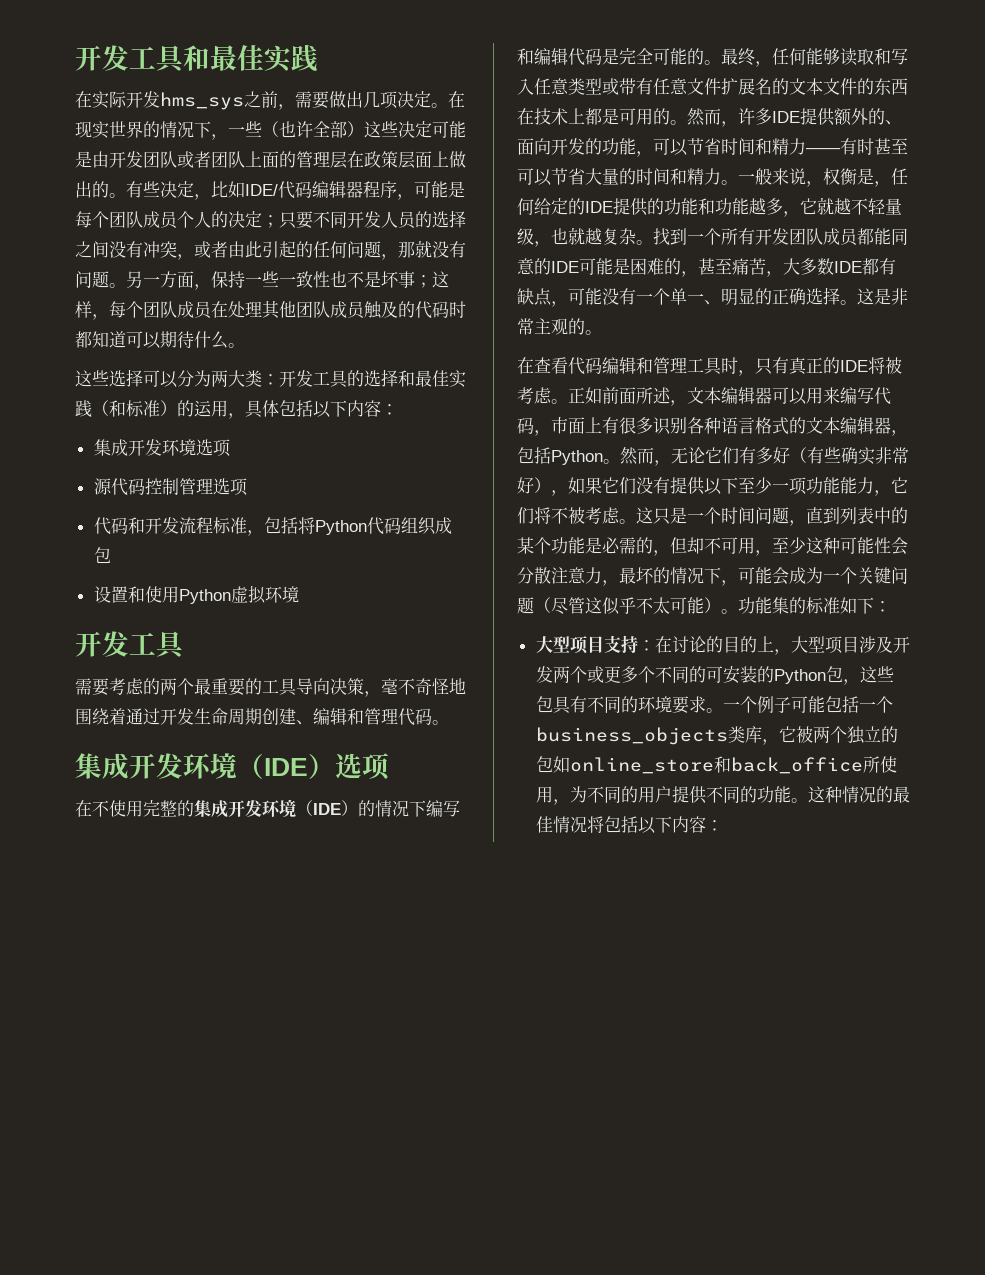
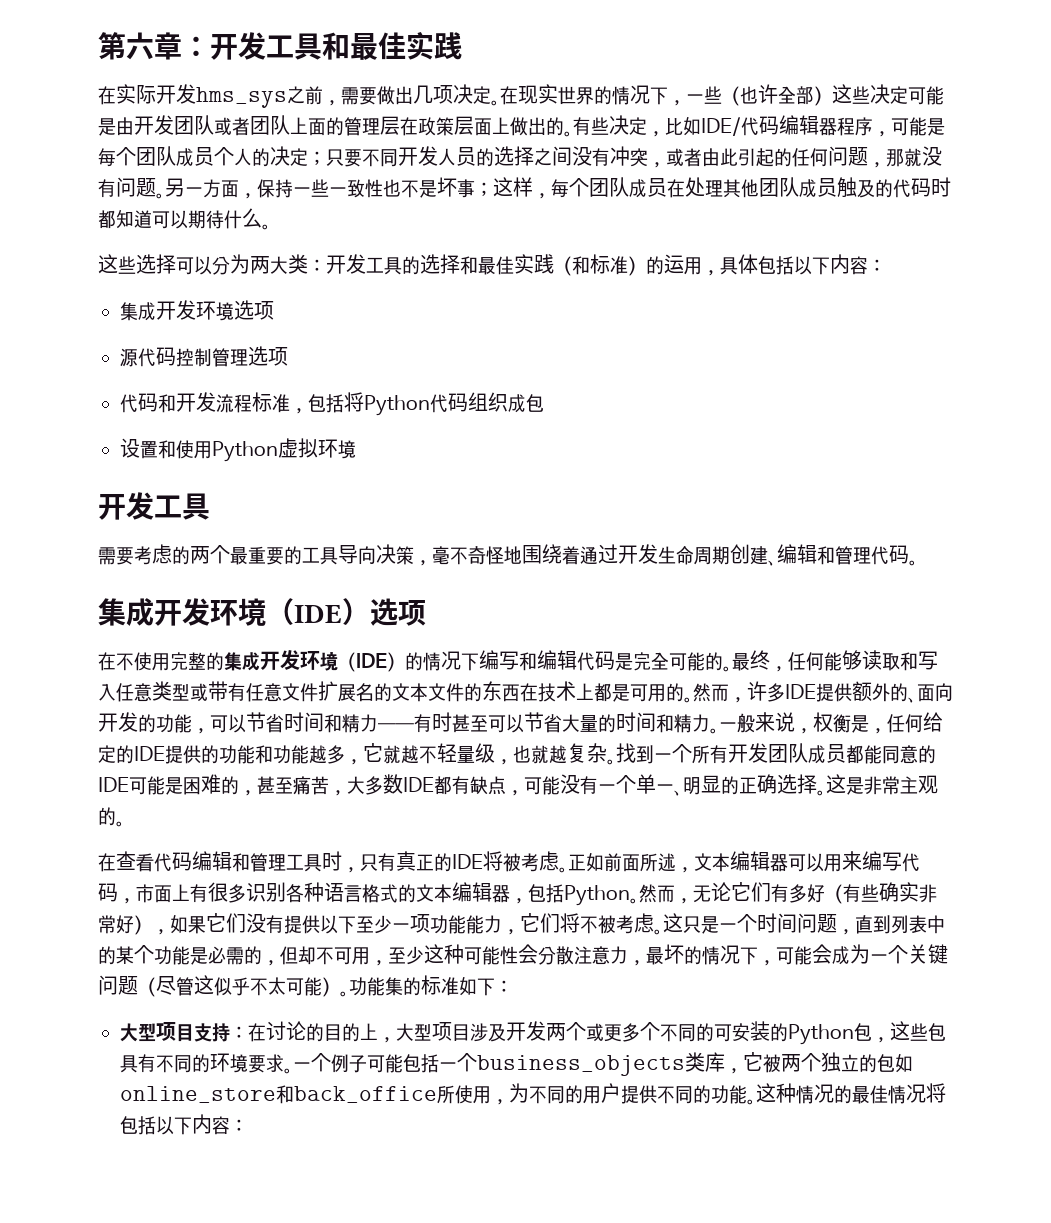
(75, 58) none -> [98,32,210,60] 第六章：

